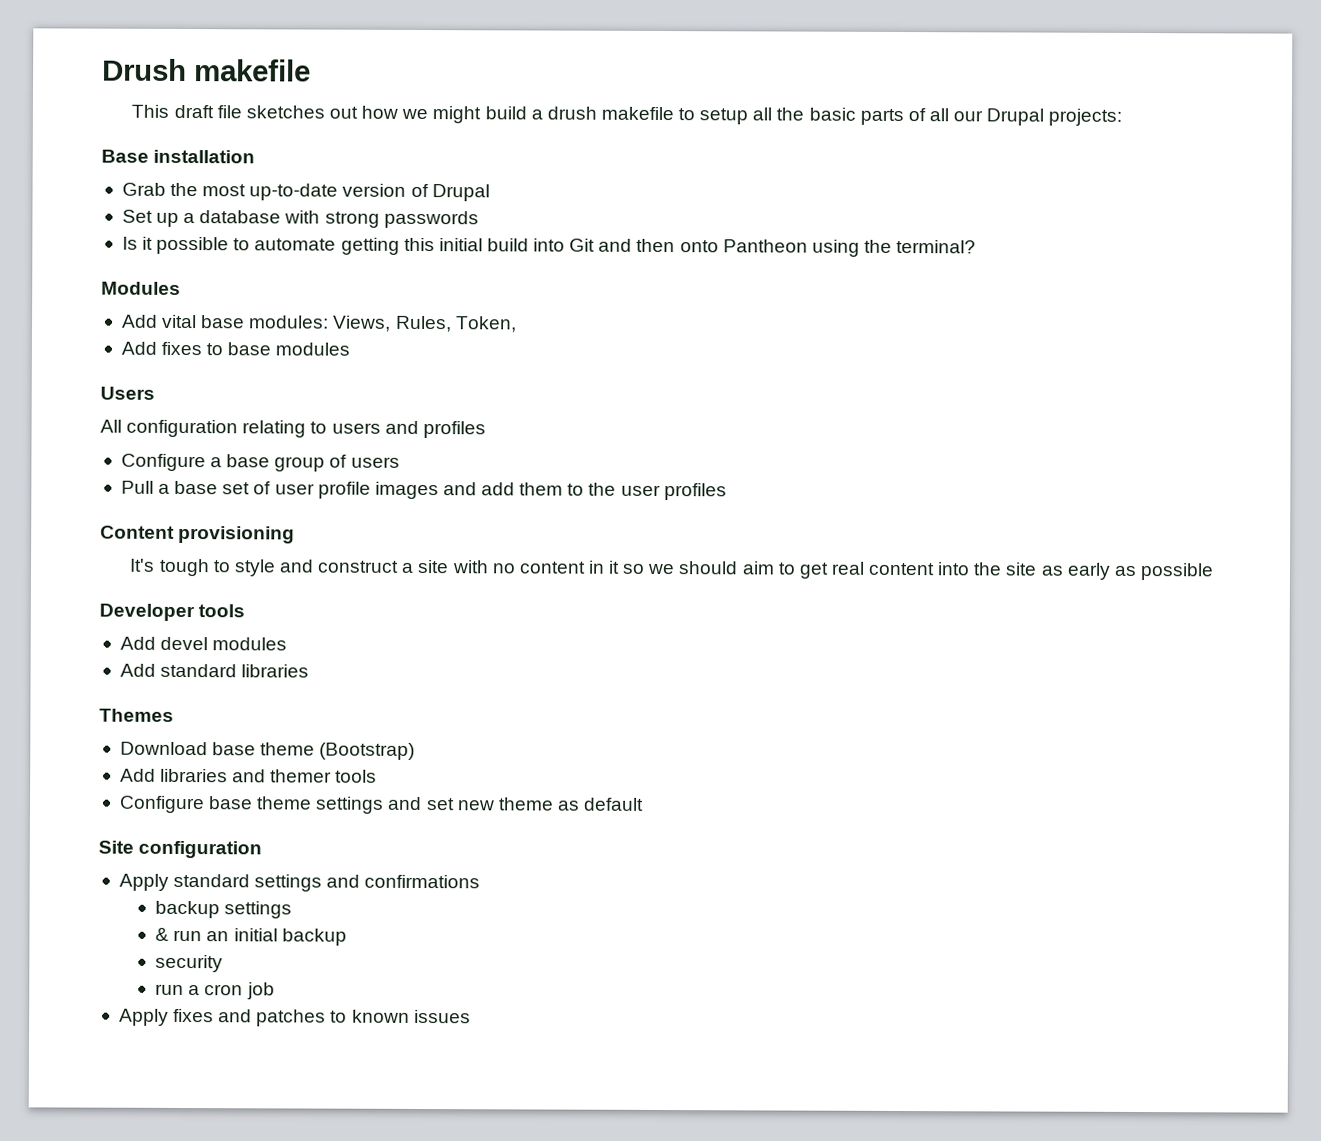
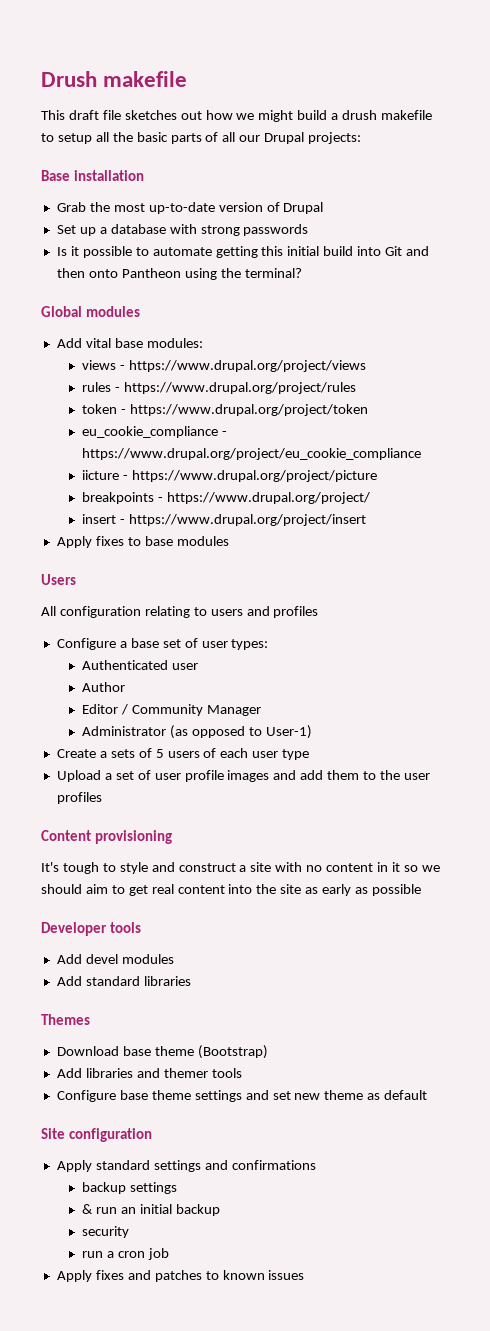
[101,281,181,295] Modules -> [41,306,140,317] Global modules
[332,315,517,333] [120,341,157,355] Views, Rules, Token, // Add -> [81,360,366,372] [81,382,356,394] [81,404,368,416] [81,426,227,438] [81,448,421,460] [81,470,377,482] [81,492,370,504] [81,514,366,526] [56,536,92,548] // views - https://www.drupal.org/project/views // rules - https://www.drupal.org/project/rules // token - https://www.drupal.org/project/token // eu_cookie_compliance - https://www.drupal.org/project/eu_cookie_compliance // iicture - https://www.drupal.org/project/picture // breakpoints - https://www.drupal.org/project/ // insert - https://www.drupal.org/project/insert // Apply
[274,454,400,472] [120,480,219,495] group of users // Pull a base -> [162,638,269,650] [81,660,198,670] [81,682,125,692] [81,704,261,716] [81,725,312,739] [56,748,310,760] [56,770,112,782] set of user types: // Authenticated user // Author // Editor / Community Manager // Administrator (as opposed to User-1) // Create a sets of 5 users of each user type // Upload a

